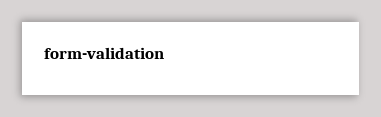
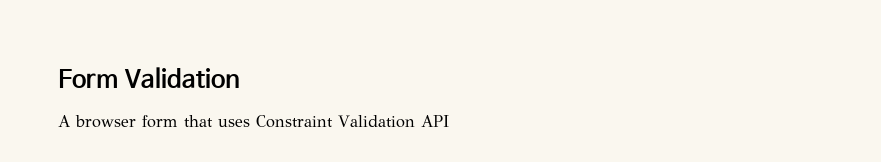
[44,47,164,59] form-validation -> [58,67,240,88] [58,115,449,128] Form Validation // A browser form that uses Constraint Validation API

